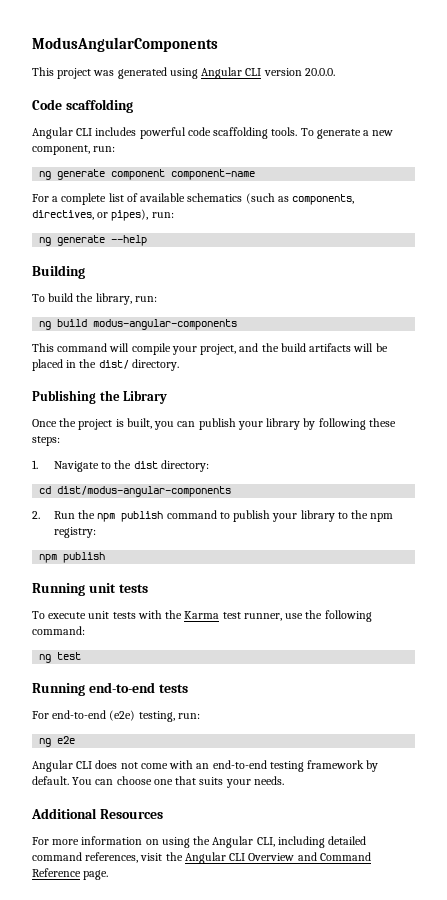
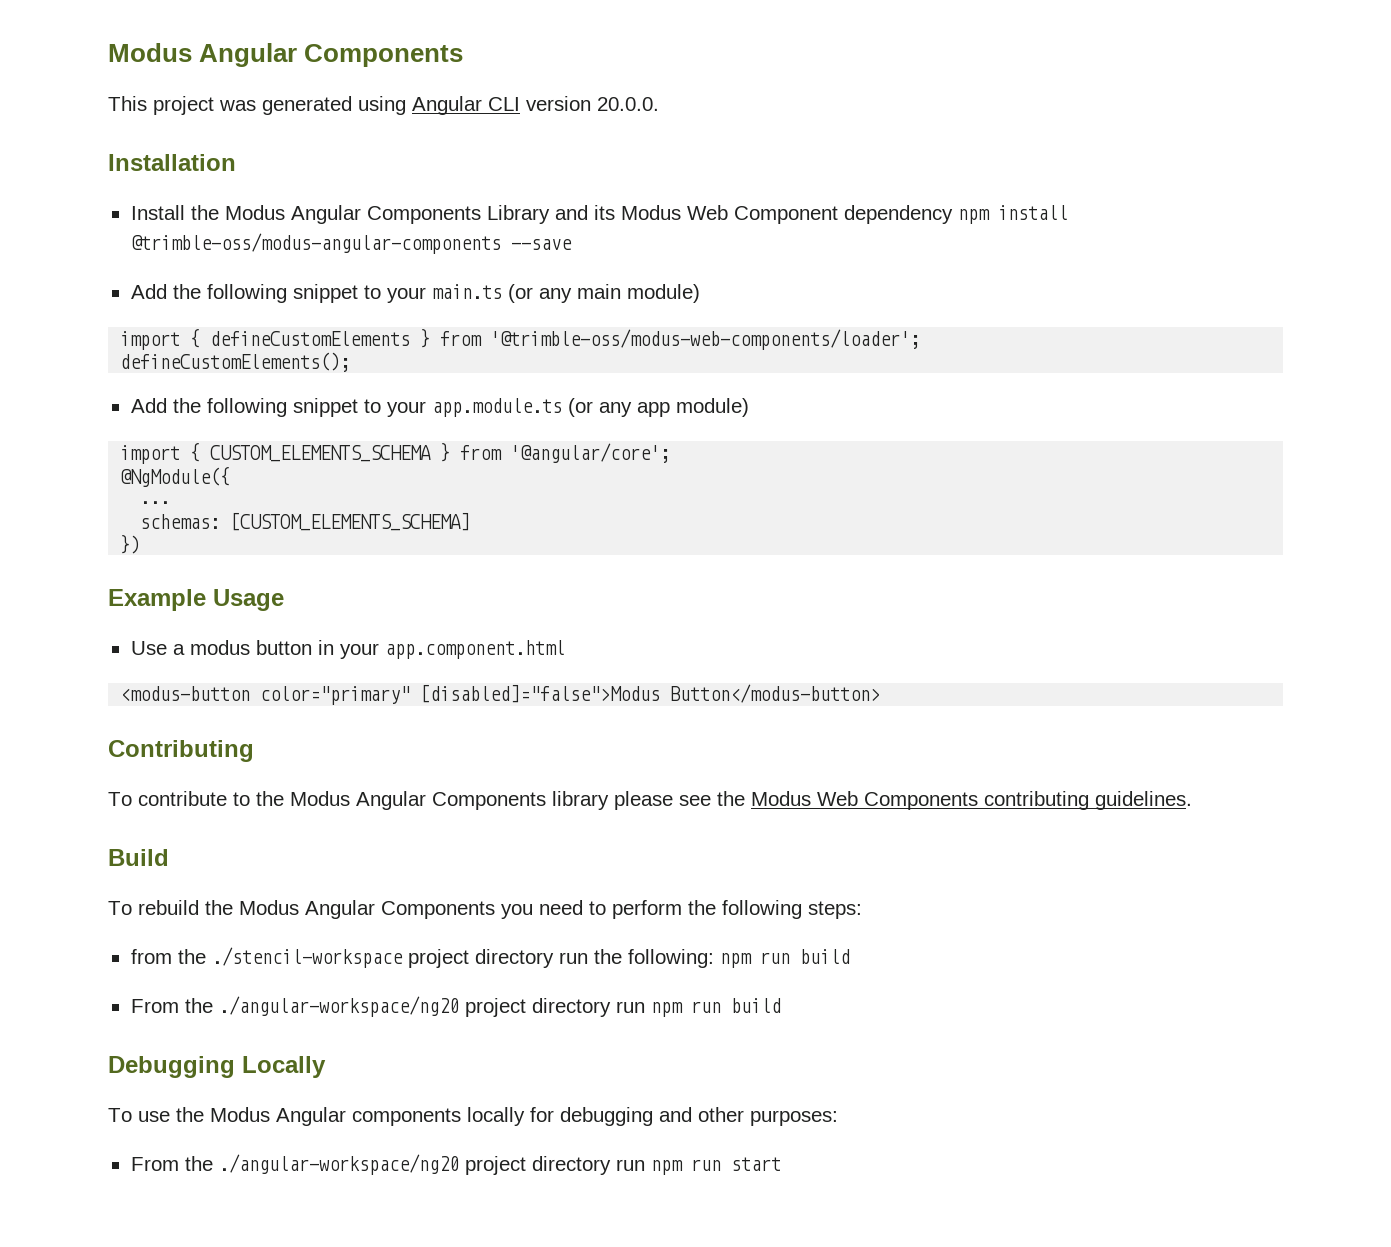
[32,37,218,52] ModusAngularComponents -> [108,43,464,67] Modus Angular Components
[32,99,133,113] [32,127,394,139] [32,145,116,155] [39,169,256,180] [32,193,355,205] [32,209,174,221] [39,235,148,246] [32,265,85,279] [32,293,157,305] [39,319,238,330] [32,343,388,355] [32,359,179,371] [32,390,168,404] [32,418,396,430] [32,436,60,446] [32,460,209,472] [39,486,232,497] [32,510,394,522] [53,527,96,538] [39,552,106,563] [32,583,148,596] [32,610,372,622] [32,626,85,635] [39,652,82,663] [32,682,188,696] [32,710,200,722] [39,736,76,747] [32,760,379,772] [32,776,284,788] [31,808,163,819] [32,836,367,848] [32,852,371,864] [32,868,109,880] Code scaffolding // Angular CLI includes powerful code scaffolding tools. To generate a new component, run: // ng generate component component-name // For a complete list of available schematics (such as components, directives, or pipes), run: // ng generate --help // Building // To build the library, run: // ng build modus-angular-components // This command will compile your project, and the build artifacts will be placed in the dist/ directory. // Publishing the Library // Once the project is built, you can publish your library by following these steps: // 1. Navigate to the dist directory: // cd dist/modus-angular-components // 2. Run the npm publish command to publish your library to the npm registry: // npm publish // Running unit tests // To execute unit tests with the Karma test runner, use the following command: // ng test // Running end-to-end tests // For end-to-end (e2e) testing, run: // ng e2e // Angular CLI does not come with an end-to-end testing framework by default. You can choose one that suits your needs. // Additional Resources // For more information on using the Angular CLI, including detailed command references, visit the Angular CLI Overview and Command Reference page. -> [108,154,236,171] [130,205,1068,224] [130,233,572,254] [130,284,700,303] [120,328,921,350] [120,352,351,372] [130,398,749,417] [120,442,671,464] [120,466,231,487] [140,501,171,504] [140,512,471,531] [120,534,141,554] [108,589,284,611] [130,640,565,659] [120,684,881,705] [108,740,254,762] [108,791,1192,810] [108,849,169,866] [108,900,862,919] [130,947,850,968] [130,996,781,1017] [108,1056,326,1078] [108,1107,838,1126] [130,1154,781,1175] Installation // Install the Modus Angular Components Library and its Modus Web Component dependency npm install @trimble-oss/modus-angular-components --save // Add the following snippet to your main.ts (or any main module) // import { defineCustomElements } from '@trimble-oss/modus-web-components/loader'; // defineCustomElements(); // Add the following snippet to your app.module.ts (or any app module) // import { CUSTOM_ELEMENTS_SCHEMA } from '@angular/core'; // @NgModule({ // ... // schemas: [CUSTOM_ELEMENTS_SCHEMA] // }) // Example Usage // Use a modus button in your app.component.html // <modus-button color="primary" [disabled]="false">Modus Button</modus-button> // Contributing // To contribute to the Modus Angular Components library please see the Modus Web Components contributing guidelines. // Build // To rebuild the Modus Angular Components you need to perform the following steps: // from the ./stencil-workspace project directory run the following: npm run build // From the ./angular-workspace/ng20 project directory run npm run build // Debugging Locally // To use the Modus Angular components locally for debugging and other purposes: // From the ./angular-workspace/ng20 project directory run npm run start

